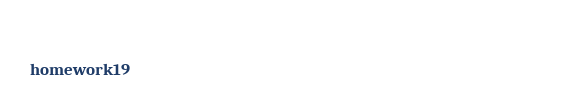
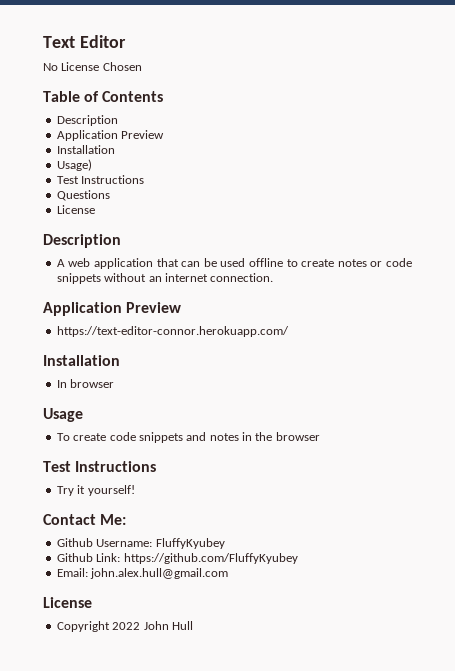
[30,63,130,75] homework19 -> [43,35,126,48] [43,62,142,71] [43,91,164,102] [56,115,118,126] [56,130,165,141] [56,145,115,154] [56,159,92,171] [56,175,145,184] [56,190,110,201] [56,205,95,214] [43,234,121,248] [56,258,412,269] [56,273,274,284] [43,302,182,316] [56,326,289,337] [43,355,120,366] [56,379,115,388] [43,408,83,422] [56,432,320,443] [43,461,157,472] [56,485,135,496] [43,514,127,525] [56,538,225,549] [56,553,298,564] [56,568,229,579] [43,597,92,608] [56,621,193,632] Text Editor // No License Chosen // Table of Contents // Description // Application Preview // Installation // Usage) // Test Instructions // Questions // License // Description // A web application that can be used offline to create notes or code snippets without an internet connection. // Application Preview // https://text-editor-connor.herokuapp.com/ // Installation // In browser // Usage // To create code snippets and notes in the browser // Test Instructions // Try it yourself! // Contact Me: // Github Username: FluffyKyubey // Github Link: https://github.com/FluffyKyubey // Email: john.alex.hull@gmail.com // License // Copyright 2022 John Hull

